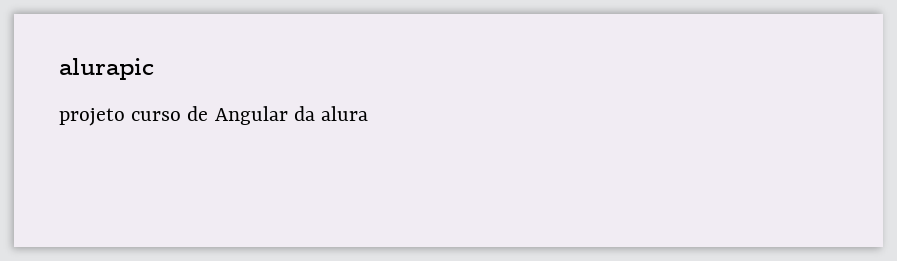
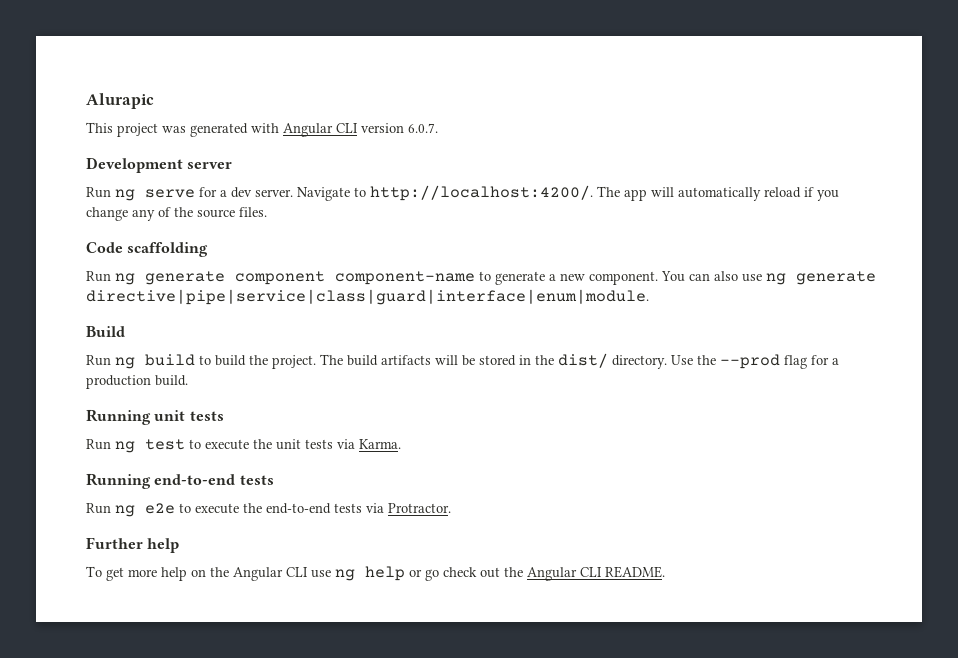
[59,58,154,80] [59,106,369,126] alurapic // projeto curso de Angular da alura -> [86,93,154,109] [86,122,438,137] [86,157,233,173] [86,185,839,201] [86,207,267,221] [86,242,209,257] [86,271,876,285] [86,289,649,305] [86,326,125,337] [86,353,839,369] [86,375,188,389] [86,409,224,425] [86,439,401,453] [86,473,274,489] [86,503,451,517] [86,537,180,553] [86,566,665,581] Alurapic // This project was generated with Angular CLI version 6.0.7. // Development server // Run ng serve for a dev server. Navigate to http://localhost:4200/. The app will automatically reload if you change any of the source files. // Code scaffolding // Run ng generate component component-name to generate a new component. You can also use ng generate directive|pipe|service|class|guard|interface|enum|module. // Build // Run ng build to build the project. The build artifacts will be stored in the dist/ directory. Use the --prod flag for a production build. // Running unit tests // Run ng test to execute the unit tests via Karma. // Running end-to-end tests // Run ng e2e to execute the end-to-end tests via Protractor. // Further help // To get more help on the Angular CLI use ng help or go check out the Angular CLI README.

